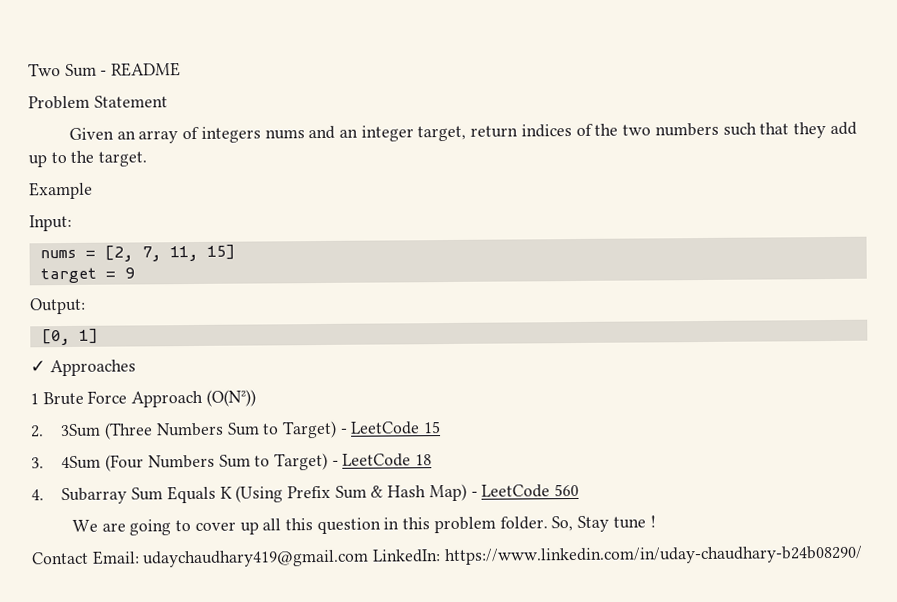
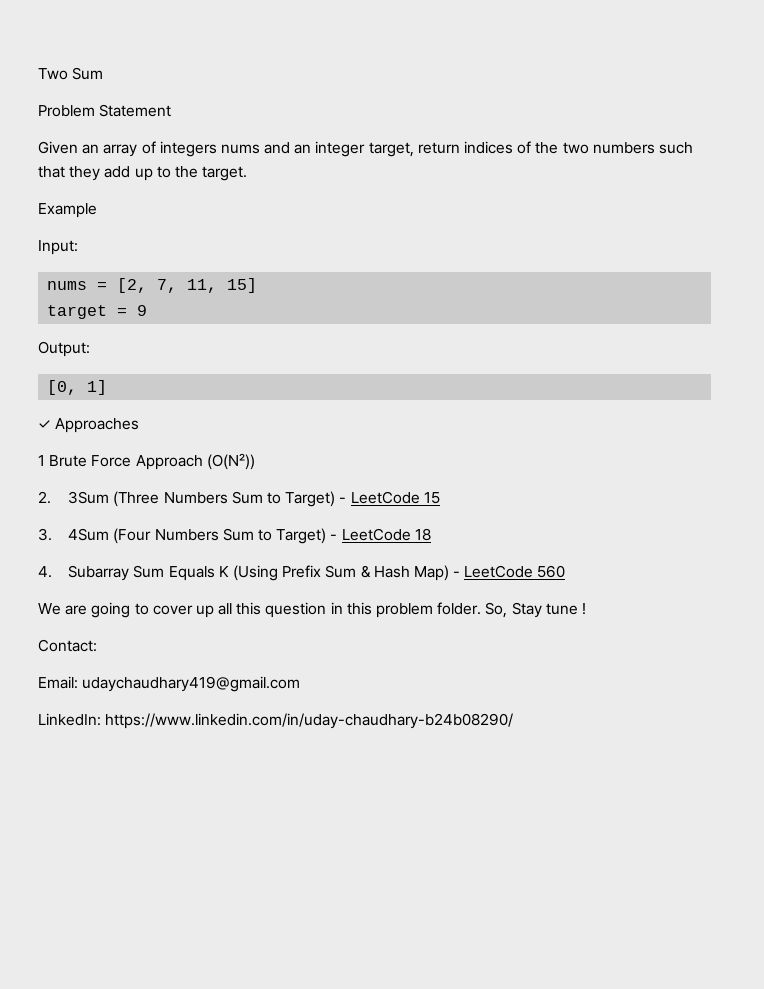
[100,62,182,77] - README -> (104, 73) none
[31,551,89,565] Contact -> [38,639,97,652] Contact: //
(370, 558) none -> (301, 684) //

